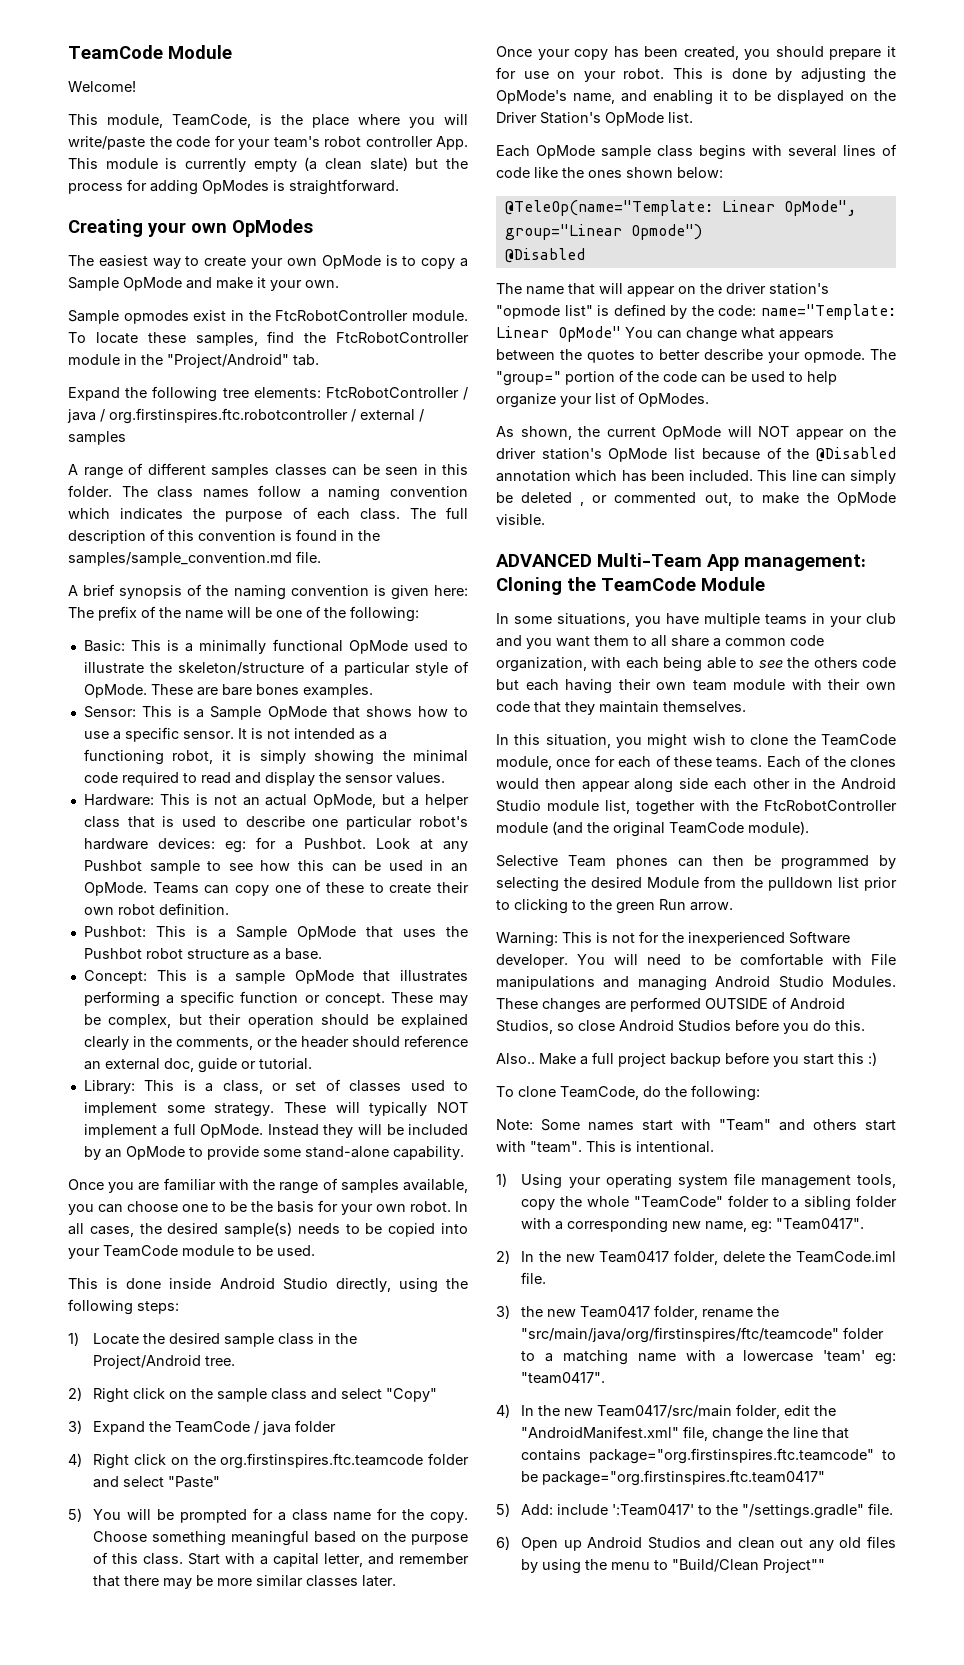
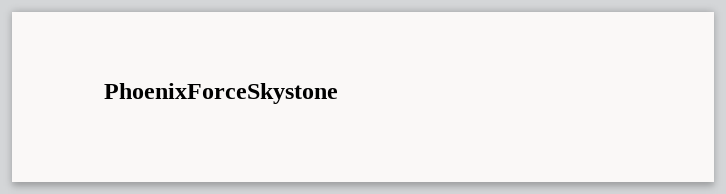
[68,45,232,59] [68,81,136,92] [68,114,468,128] [68,135,468,150] [68,157,469,172] [68,179,399,195] [68,219,313,237] [68,255,468,269] [68,277,339,291] [68,310,468,324] [68,331,469,346] [68,354,319,368] [68,386,468,402] [67,408,424,424] [68,431,126,445] [68,463,468,479] [68,485,468,501] [68,507,468,522] [68,529,380,544] [68,551,321,566] [68,584,468,600] [68,606,419,622] [83,639,469,654] [83,661,470,676] [83,684,373,698] [83,706,469,720] [83,727,387,742] [83,749,469,765] [83,772,445,786] [83,794,469,808] [83,816,468,830] [83,837,469,853] [83,860,469,874] [83,881,469,896] [83,903,229,915] [83,926,469,940] [83,948,322,960] [83,970,468,984] [83,991,468,1007] [83,1014,468,1028] [83,1035,468,1050] [83,1058,312,1073] [83,1079,468,1094] [83,1102,469,1117] [83,1123,469,1138] [83,1146,464,1160] [68,1178,469,1194] [68,1200,468,1215] [68,1222,468,1237] [68,1245,315,1259] [68,1278,468,1293] [68,1299,179,1315] [68,1332,358,1347] [93,1355,236,1369] [68,1387,438,1403] [68,1420,337,1435] [68,1453,469,1469] [93,1476,221,1488] [68,1508,468,1523] [93,1530,468,1546] [93,1552,469,1567] [93,1575,397,1589] [496,46,896,60] [496,67,896,83] [496,90,896,105] [496,112,693,126] [496,144,897,160] [496,167,723,178] [504,200,856,216] [504,224,702,240] [504,248,585,263] [496,283,829,297] [496,304,896,320] [496,326,834,342] [496,349,896,363] [496,370,837,386] [496,392,709,408] [496,426,896,440] [496,447,896,462] [496,470,896,484] [496,492,896,506] [496,514,545,525] [496,553,866,571] [496,577,765,595] [496,613,896,627] [496,635,824,649] [496,657,897,672] [496,679,896,694] [496,701,746,715] [496,734,896,749] [496,755,896,770] [496,778,896,793] [496,800,897,815] [496,821,809,837] [496,855,896,870] [496,876,897,892] [496,899,733,914] [496,931,850,947] [496,953,896,968] [496,976,896,991] [496,997,845,1013] [496,1019,865,1034] [496,1052,877,1067] [496,1085,760,1101] [496,1119,896,1131] [496,1141,714,1153] [496,1173,896,1189] [521,1195,897,1211] [521,1218,865,1233] [496,1250,896,1265] [521,1272,547,1284] [496,1305,780,1320] [521,1327,885,1343] [521,1350,896,1365] [521,1372,606,1384] [496,1404,837,1419] [521,1426,850,1442] [521,1448,896,1464] [521,1470,826,1486] [496,1503,894,1519] [496,1536,896,1551] [521,1559,826,1574] TeamCode Module // Welcome! // This module, TeamCode, is the place where you will write/paste the code for your team's robot controller App. This module is currently empty (a clean slate) but the process for adding OpModes is straightforward. // Creating your own OpModes // The easiest way to create your own OpMode is to copy a Sample OpMode and make it your own. // Sample opmodes exist in the FtcRobotController module. To locate these samples, find the FtcRobotController module in the "Project/Android" tab. // Expand the following tree elements: FtcRobotController / java / org.firstinspires.ftc.robotcontroller / external / samples // A range of different samples classes can be seen in this folder. The class names follow a naming convention which indicates the purpose of each class. The full description of this convention is found in the samples/sample_convention.md file. // A brief synopsis of the naming convention is given here: The prefix of the name will be one of the following: // Basic: This is a minimally functional OpMode used to illustrate the skeleton/structure of a particular style of OpMode. These are bare bones examples. // Sensor: This is a Sample OpMode that shows how to use a specific sensor. It is not intended as a functioning robot, it is simply showing the minimal code required to read and display the sensor values. // Hardware: This is not an actual OpMode, but a helper class that is used to describe one particular robot's hardware devices: eg: for a Pushbot. Look at any Pushbot sample to see how this can be used in an OpMode. Teams can copy one of these to create their own robot definition. // Pushbot: This is a Sample OpMode that uses the Pushbot robot structure as a base. // Concept: This is a sample OpMode that illustrates performing a specific function or concept. These may be complex, but their operation should be explained clearly in the comments, or the header should reference an external doc, guide or tutorial. // Library: This is a class, or set of classes used to implement some strategy. These will typically NOT implement a full OpMode. Instead they will be included by an OpMode to provide some stand-alone capability. // Once you are familiar with the range of samples available, you can choose one to be the basis for your own robot. In all cases, the desired sample(s) needs to be copied into your TeamCode module to be used. // This is done inside Android Studio directly, using the following steps: // 1) Locate the desired sample class in the Project/Android tree. // 2) Right click on the sample class and select "Copy" // 3) Expand the TeamCode / java folder // 4) Right click on the org.firstinspires.ftc.teamcode folder and select "Paste" // 5) You will be prompted for a class name for the copy. Choose something meaningful based on the purpose of this class. Start with a capital letter, and remember that there may be more similar classes later. // Once your copy has been created, you should prepare it for use on your robot. This is done by adjusting the OpMode's name, and enabling it to be displayed on the Driver Station's OpMode list. // Each OpMode sample class begins with several lines of code like the ones shown below: // @TeleOp(name="Template: Linear OpMode", group="Linear Opmode") // @Disabled // The name that will appear on the driver station's "opmode list" is defined by the code: name="Template: Linear OpMode" You can change what appears between the quotes to better describe your opmode. The "group=" portion of the code can be used to help organize your list of OpModes. // As shown, the current OpMode will NOT appear on the driver station's OpMode list because of the @Disabled annotation which has been included. This line can simply be deleted , or commented out, to make the OpMode visible. // ADVANCED Multi-Team App management: Cloning the TeamCode Module // In some situations, you have multiple teams in your club and you want them to all share a common code organization, with each being able to see the others code but each having their own team module with their own code that they maintain themselves. // In this situation, you might wish to clone the TeamCode module, once for each of these teams. Each of the clones would then appear along side each other in the Android Studio module list, together with the FtcRobotController module (and the original TeamCode module). // Selective Team phones can then be programmed by selecting the desired Module from the pulldown list prior to clicking to the green Run arrow. // Warning: This is not for the inexperienced Software developer. You will need to be comfortable with File manipulations and managing Android Studio Modules. These changes are performed OUTSIDE of Android Studios, so close Android Studios before you do this. // Also.. Make a full project backup before you start this :) // To clone TeamCode, do the following: // Note: Some names start with "Team" and others start with "team". This is intentional. // 1) Using your operating system file management tools, copy the whole "TeamCode" folder to a sibling folder with a corresponding new name, eg: "Team0417". // 2) In the new Team0417 folder, delete the TeamCode.iml file. // 3) the new Team0417 folder, rename the "src/main/java/org/firstinspires/ftc/teamcode" folder to a matching name with a lowercase 'team' eg: "team0417". // 4) In the new Team0417/src/main folder, edit the "AndroidManifest.xml" file, change the line that contains package="org.firstinspires.ftc.teamcode" to be package="org.firstinspires.ftc.team0417" // 5) Add: include ':Team0417' to the "/settings.gradle" file. // 6) Open up Android Studios and clean out any old files by using the menu to "Build/Clean Project"" -> [104,83,338,104] PhoenixForceSkystone

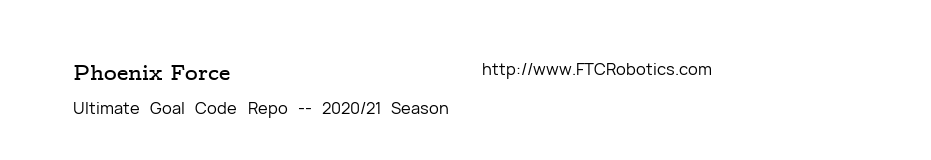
[104,83,338,104] PhoenixForceSkystone -> [73,65,230,80] [73,102,449,118] [482,63,712,79] Phoenix Force // Ultimate Goal Code Repo -- 2020/21 Season http://www.FTCRobotics.com

